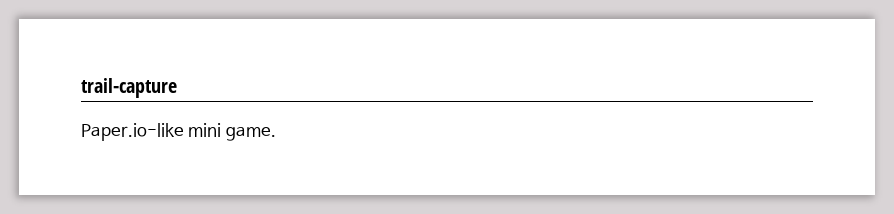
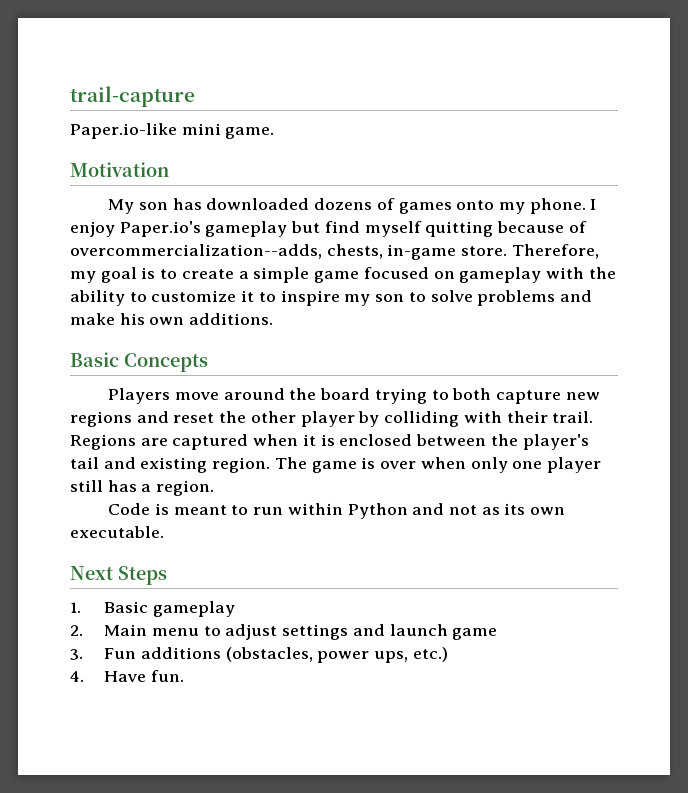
(276, 133) none -> [70,162,169,177] [108,198,597,214] [70,221,587,237] [70,244,599,260] [70,267,616,283] [70,290,592,306] [70,313,274,325] [70,352,208,372] [108,388,600,404] [70,411,594,427] [70,434,589,450] [70,457,601,473] [70,480,215,496] [108,503,566,519] [70,526,164,538] [70,566,167,585] [70,601,235,617] [70,624,498,640] [70,647,448,663] [70,670,184,682] // Motivation // My son has downloaded dozens of games onto my phone. I enjoy Paper.io's gameplay but find myself quitting because of overcommercialization--adds, chests, in-game store. Therefore, my goal is to create a simple game focused on gameplay with the ability to customize it to inspire my son to solve problems and make his own additions. // Basic Concepts // Players move around the board trying to both capture new regions and reset the other player by colliding with their trail. Regions are captured when it is enclosed between the player's tail and existing region. The game is over when only one player still has a region. // Code is meant to run within Python and not as its own executable. // Next Steps // 1. Basic gameplay // 2. Main menu to adjust settings and launch game // 3. Fun additions (obstacles, power ups, etc.) // 4. Have fun.

